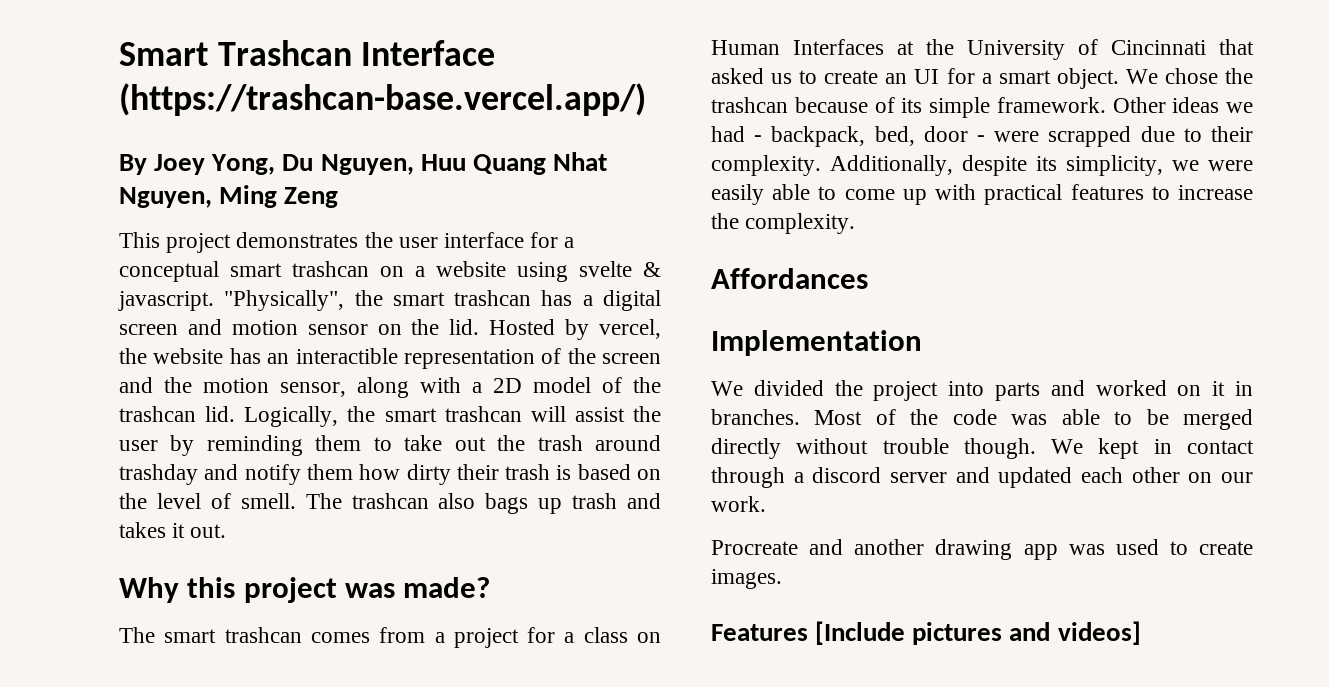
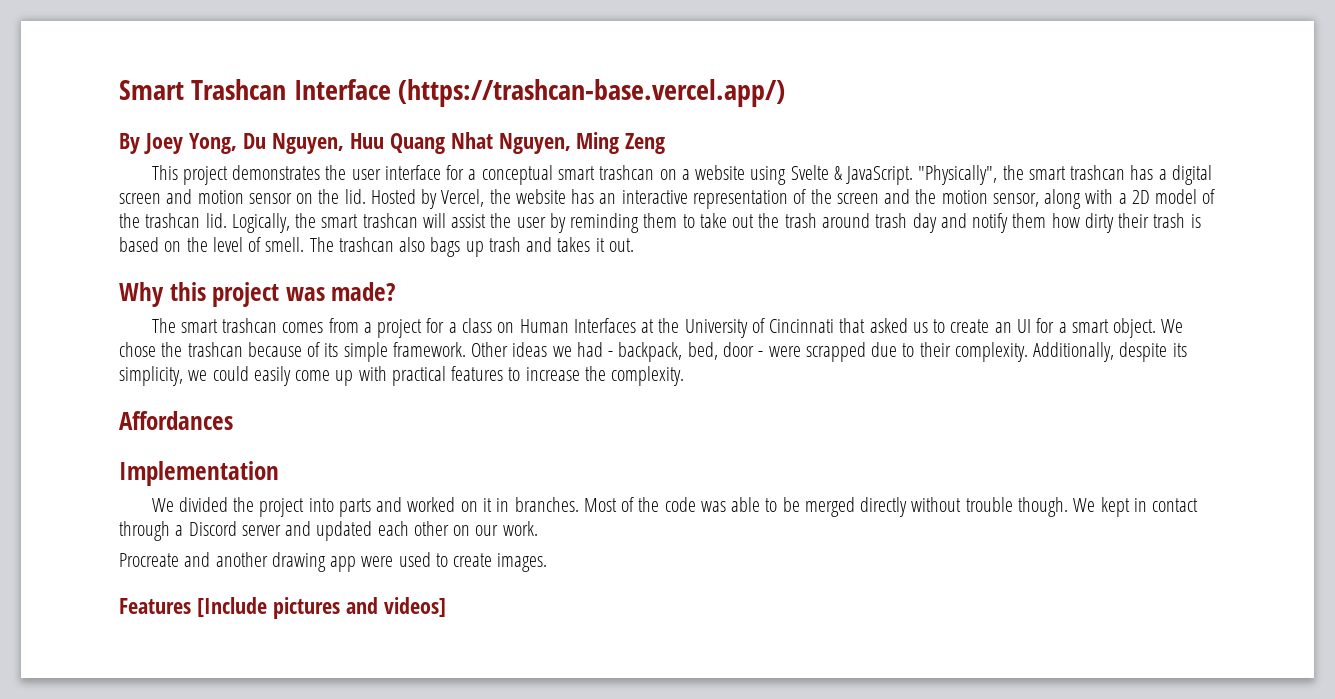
[579,261,661,277] [118,291,214,311] svelte & javascript. -> [790,165,914,185] Svelte & JavaScript.
[599,319,662,339] vercel, -> [441,189,485,207] Vercel,
[295,348,398,364] interactible -> [621,190,688,204] interactive
[119,464,198,485] trashday -> [875,213,937,233] trash day
[1208,160,1253,171] [711,184,837,205] were easily able to -> [212,366,291,386] could easily
[812,467,882,483] discord -> [188,521,237,536] Discord
[1068,544,1105,555] was -> [361,556,394,567] were

